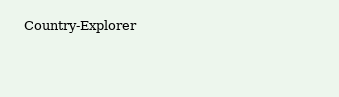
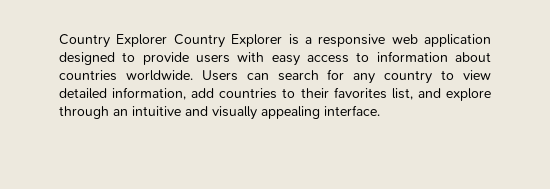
[24,20,137,33] Country-Explorer -> [59,34,491,48] [59,51,491,66] [59,69,492,84] [59,87,491,101] [59,105,380,120] Country Explorer Country Explorer is a responsive web application designed to provide users with easy access to information about countries worldwide. Users can search for any country to view detailed information, add countries to their favorites list, and explore through an intuitive and visually appealing interface.

